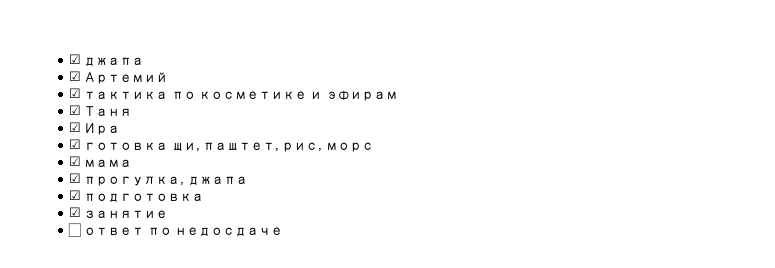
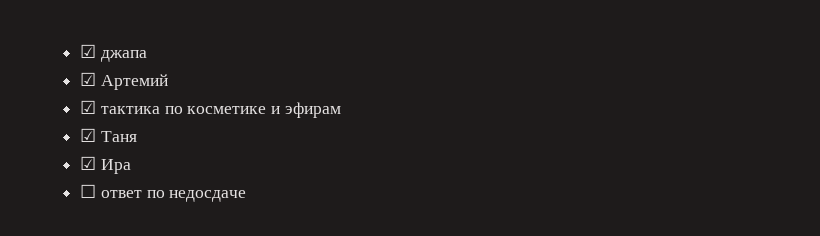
[68,139,374,152] [68,156,133,167] [68,173,248,186] [68,190,205,202] [68,207,169,219] // ☑ готовка щи, паштет, рис, морс // ☑ мама // ☑ прогулка, джапа // ☑ подготовка // ☑ занятие -> (131, 166) none

